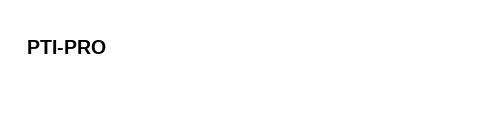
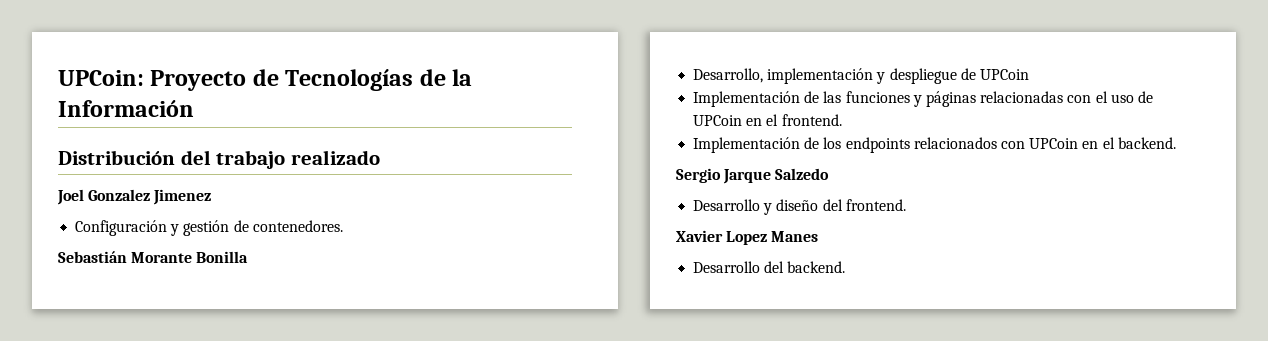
[27,40,106,54] PTI-PRO -> [58,69,473,91] [58,100,194,117] [58,150,381,169] [57,189,212,205] [75,220,343,236] [58,251,249,263] [693,68,1029,84] [693,91,1153,107] [693,114,842,126] [693,137,1176,153] [676,168,830,184] [693,199,906,215] [676,230,819,245] [693,261,846,273] UPCoin: Proyecto de Tecnologías de la Información // Distribución del trabajo realizado // Joel Gonzalez Jimenez // Configuración y gestión de contenedores. // Sebastián Morante Bonilla // Desarrollo, implementación y despliegue de UPCoin // Implementación de las funciones y páginas relacionadas con el uso de UPCoin en el frontend. // Implementación de los endpoints relacionados con UPCoin en el backend. // Sergio Jarque Salzedo // Desarrollo y diseño del frontend. // Xavier Lopez Manes // Desarrollo del backend.

